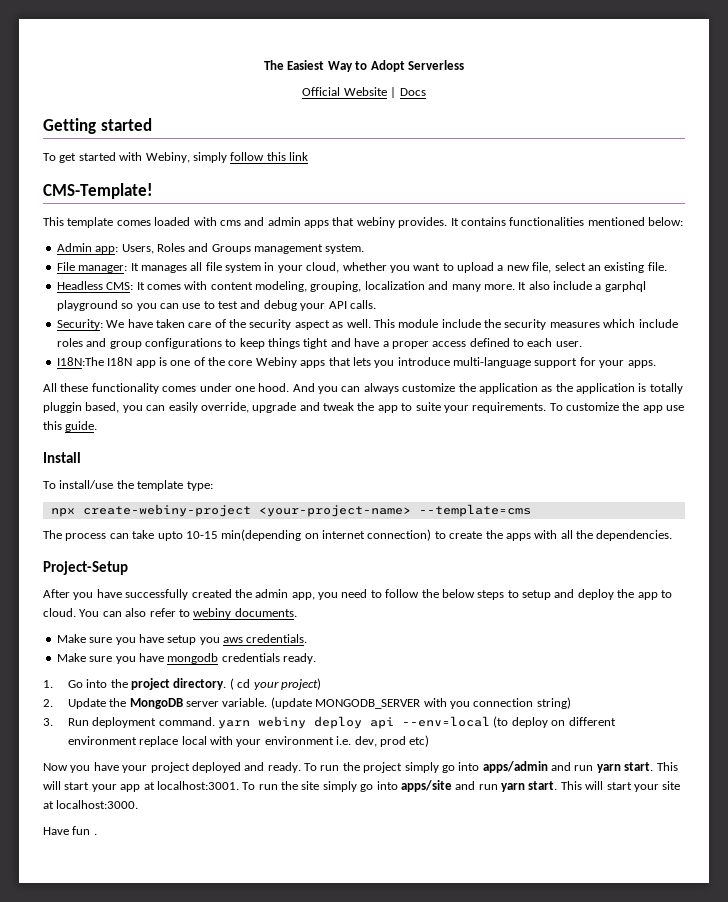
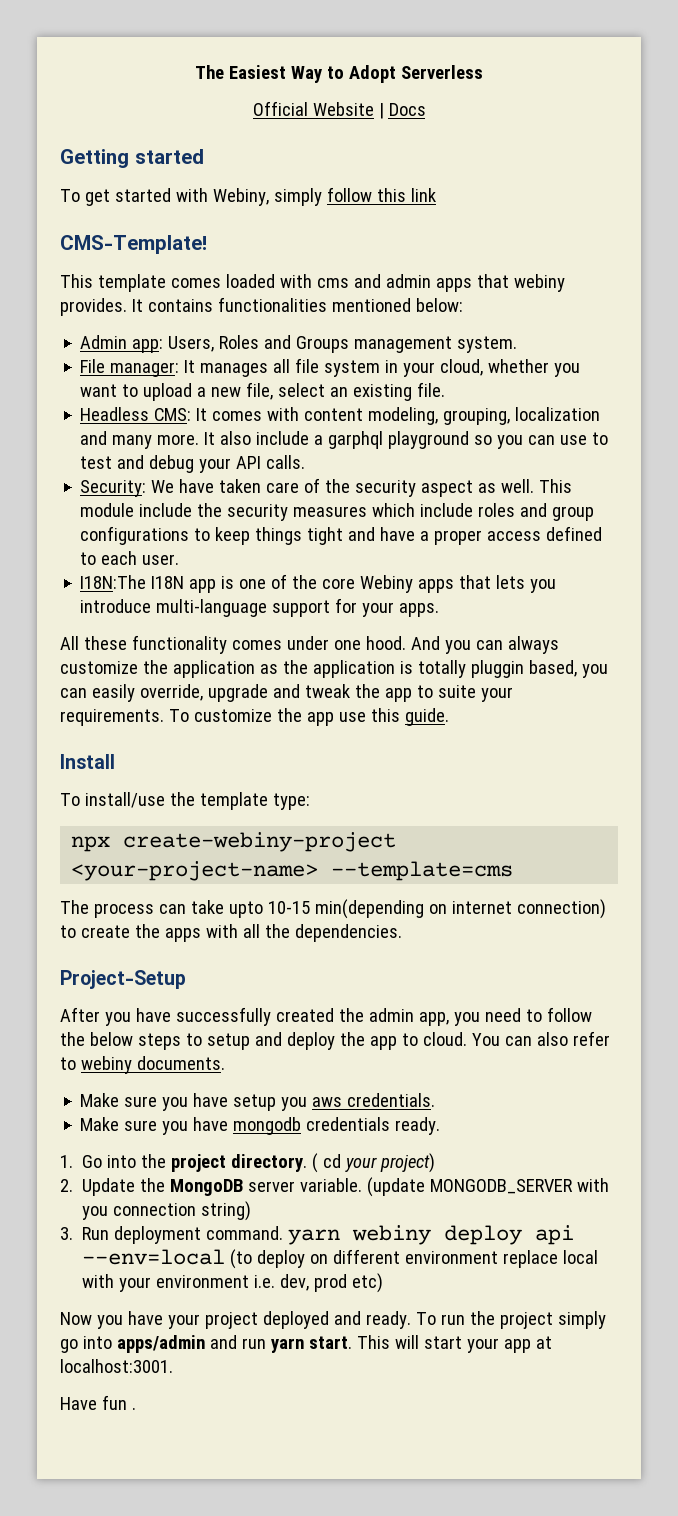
[242,780,681,792] [43,800,139,809] To run the site simply go into apps/site and run yarn start. This will start your site at localhost:3000. -> (173, 1366) none

